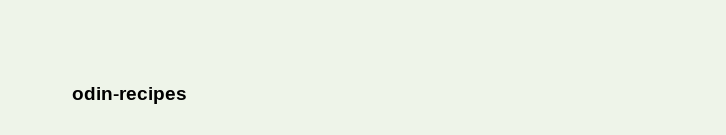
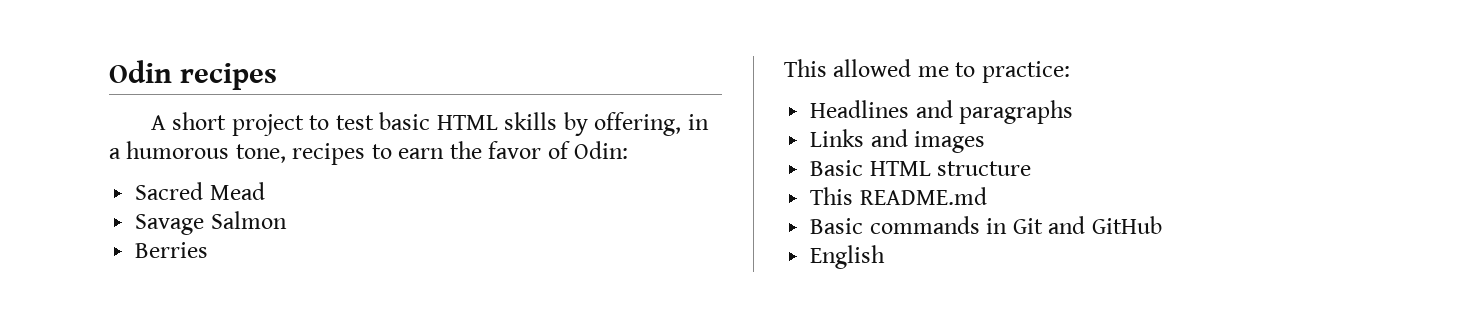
[72,87,187,104] odin-recipes -> [109,60,278,90] [151,112,709,136] [109,141,629,165] [135,182,265,200] [135,211,287,235] [135,242,209,258] [784,59,1070,83] [810,100,1074,124] [810,129,986,153] [810,160,1032,176] [810,187,987,205] [810,216,1162,234] [810,245,886,269] Odin recipes // A short project to test basic HTML skills by offering, in a humorous tone, recipes to earn the favor of Odin: // Sacred Mead // Savage Salmon // Berries // This allowed me to practice: // Headlines and paragraphs // Links and images // Basic HTML structure // This README.md // Basic commands in Git and GitHub // English

